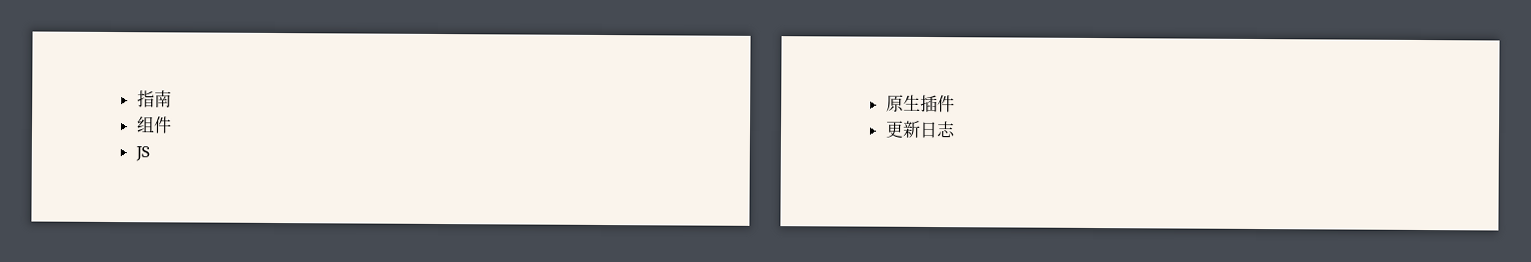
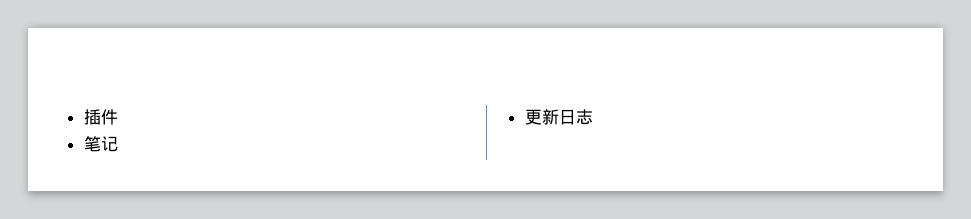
[136,90,172,108] [135,116,172,134] [134,146,150,162] [885,94,955,113] 指南 // 组件 // JS // 原生插件 -> [83,109,118,125] [83,136,118,152] 插件 // 笔记

